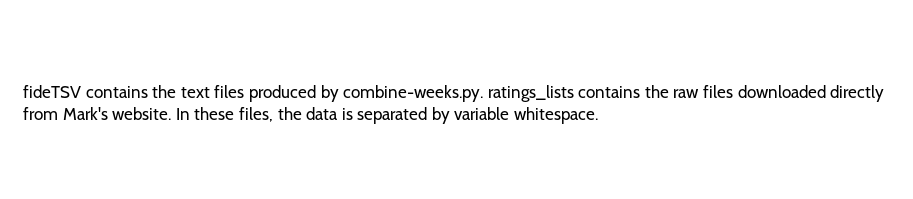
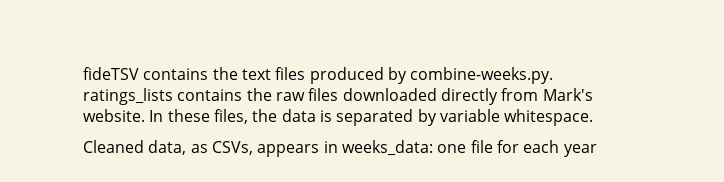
(599, 115) none -> [83,140,597,157] // Cleaned data, as CSVs, appears in weeks_data: one file for each year

